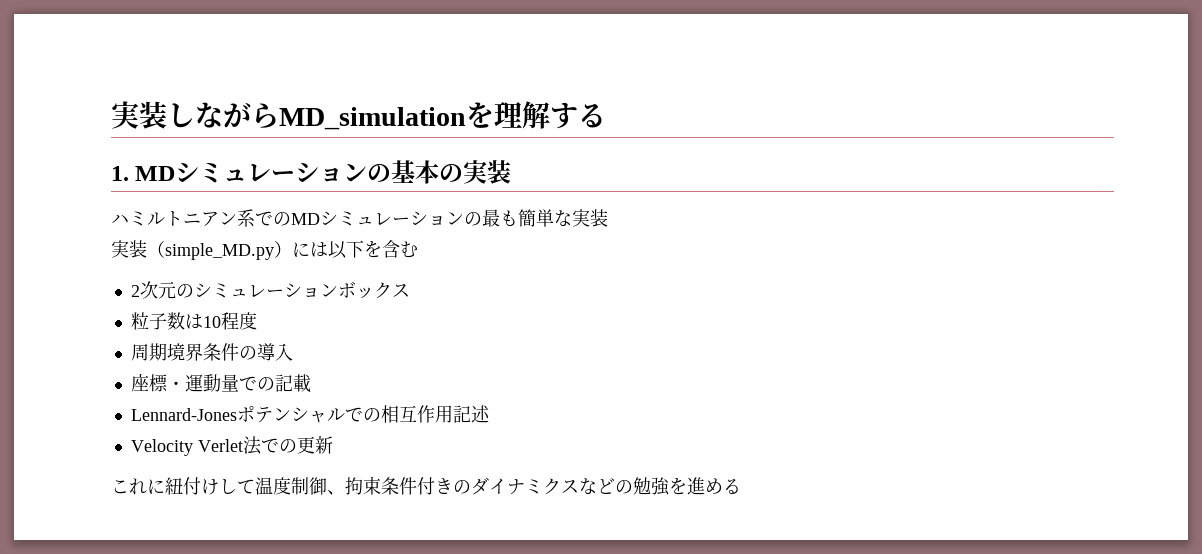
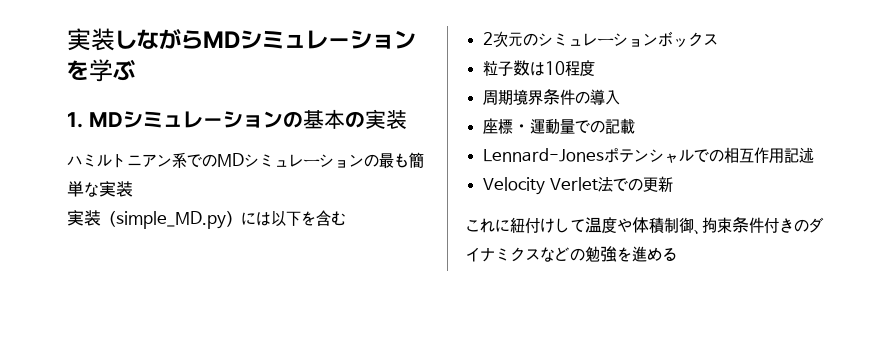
[279,101,606,130] MD_simulationを理解する -> [203,30,416,49] [67,59,135,82] MDシミュレーションを学ぶ
(291, 486) none -> [617,217,664,233] や体積

